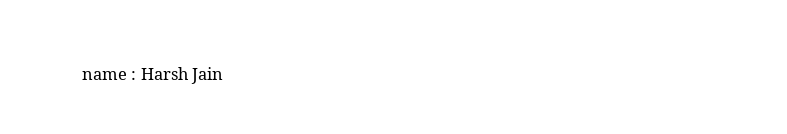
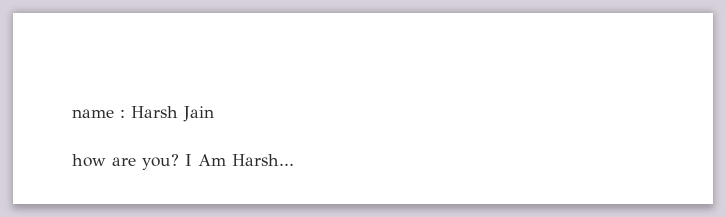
(224, 75) none -> [72,154,294,170] // how are you? I Am Harsh...

